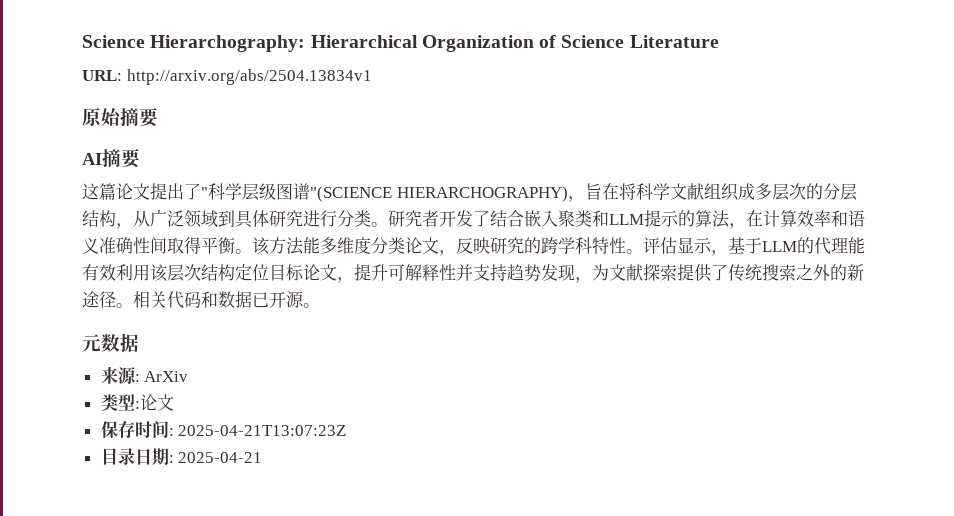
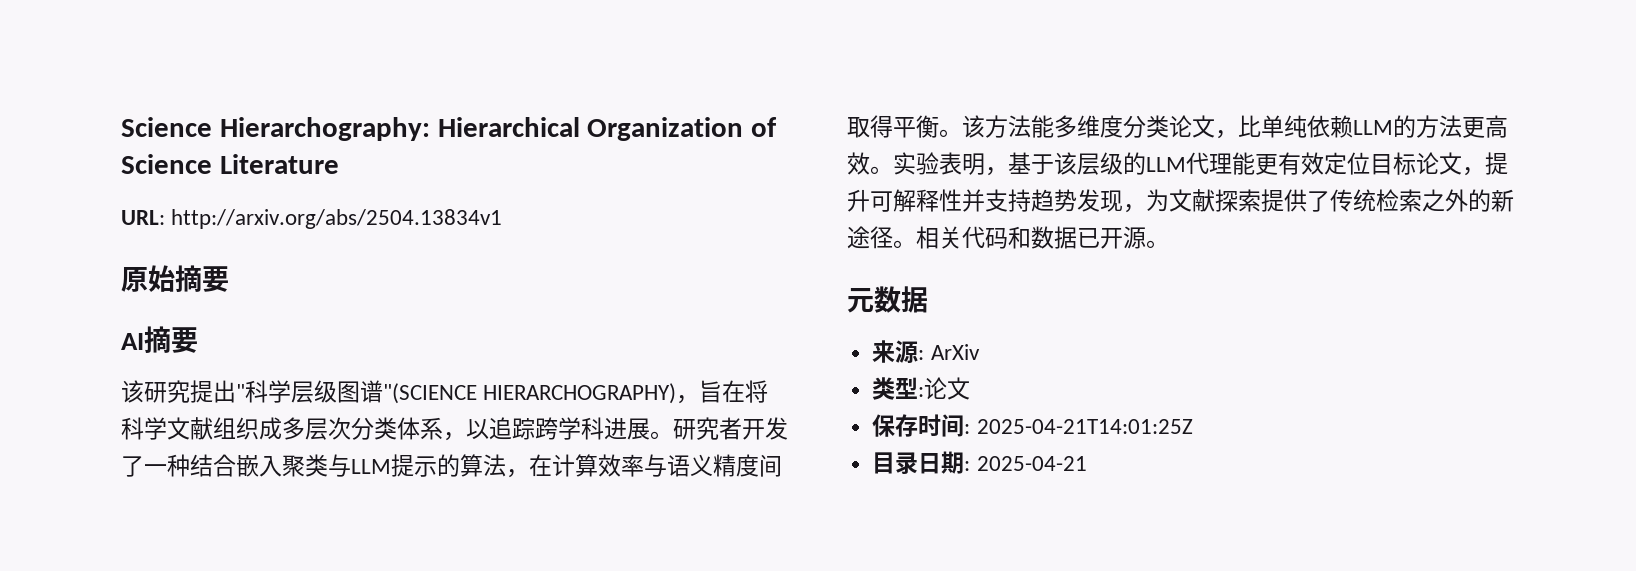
[82,183,201,200] 这篇论文提出了 -> [121,380,236,403] 该研究提出
[805,183,857,201] [82,209,371,229] 的分层结构，从广泛领域到具体研究进行分类 -> [351,417,650,441] 分类体系，以追踪跨学科进展
(490, 218) none -> [144,454,190,477] 一种
[592,210,609,227] 和 -> [328,454,351,477] 与
[831,210,865,227] [82,237,150,254] 和语义准确性 -> [644,454,759,477] 与语义精度
[456,237,865,256] [82,264,235,282] 反映研究的跨学科特性。评估显示，基于LLM的代理能有效利用该层次结构 -> [1238,115,1508,138] [847,152,1324,176] 比单纯依赖LLM的方法更高效。实验表明，基于该层级的LLM代理能更有效
[762,264,779,281] 搜 -> [1376,189,1399,212] 检
[178,425,347,436] 2025-04-21T13:07:23Z -> [976,419,1193,434] 2025-04-21T14:01:25Z

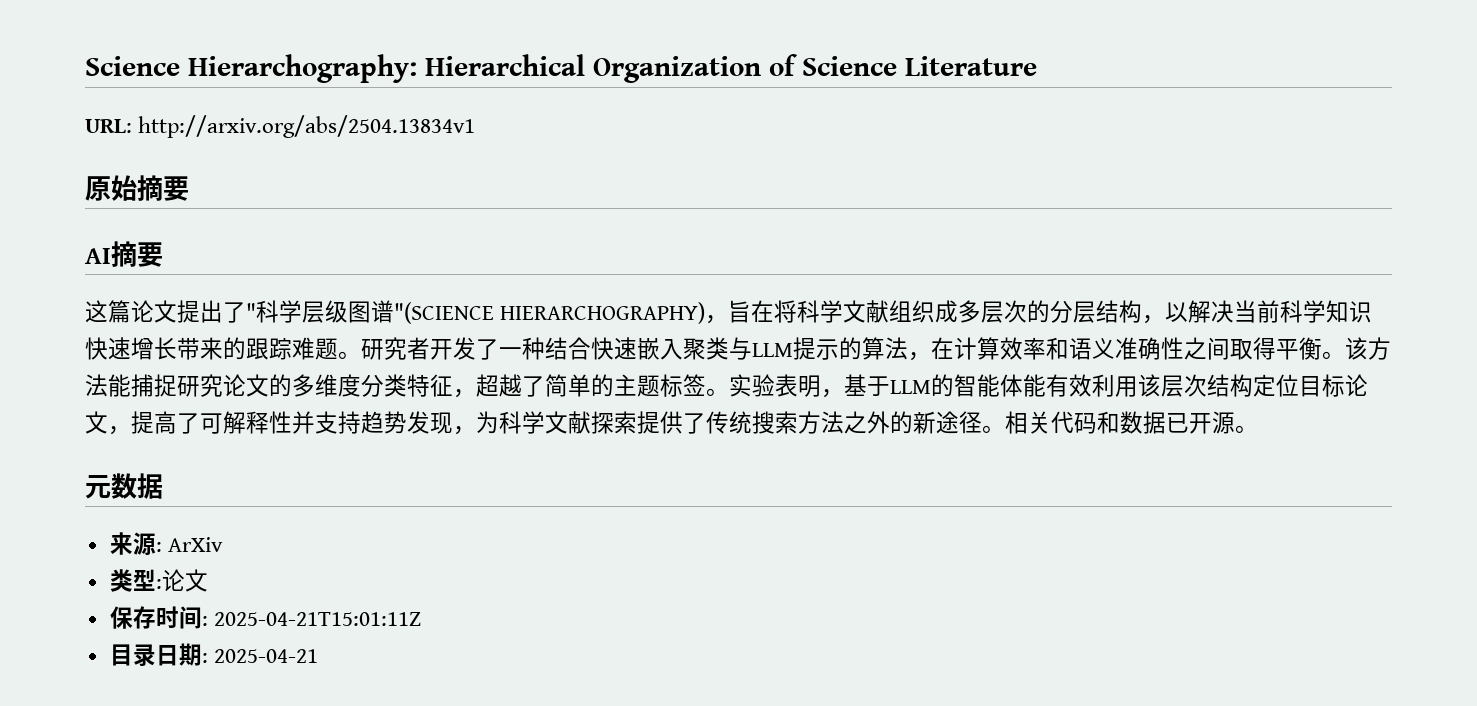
[121,380,236,403] 该研究提出 -> [85,300,246,323] 这篇论文提出了
[351,417,650,441] 分类体系，以追踪跨学科进展 -> [1027,300,1373,324] [85,337,338,360] 的分层结构，以解决当前科学知识快速增长带来的跟踪难题
(236, 465) none -> [591,337,637,360] 快速
[644,454,759,477] 与语义精度 -> [1046,337,1207,360] 和语义准确性之
[1054,115,1508,139] [847,152,1324,176] 多维度分类论文，比单纯依赖LLM的方法更高效。实验表明，基于该层级的LLM代理能更有效 -> [131,374,1253,398] 捕捉研究论文的多维度分类特征，超越了简单的主题标签。实验表明，基于LLM的智能体能有效利用该层次结构
[847,189,870,212] 升 -> [154,411,200,434] 高了
(1169, 200) none -> [499,411,545,434] 科学
[1376,189,1422,212] 检索 -> [752,411,844,434] 搜索方法
[976,419,1193,434] 2025-04-21T14:01:25Z -> [213,612,421,626] 2025-04-21T15:01:11Z

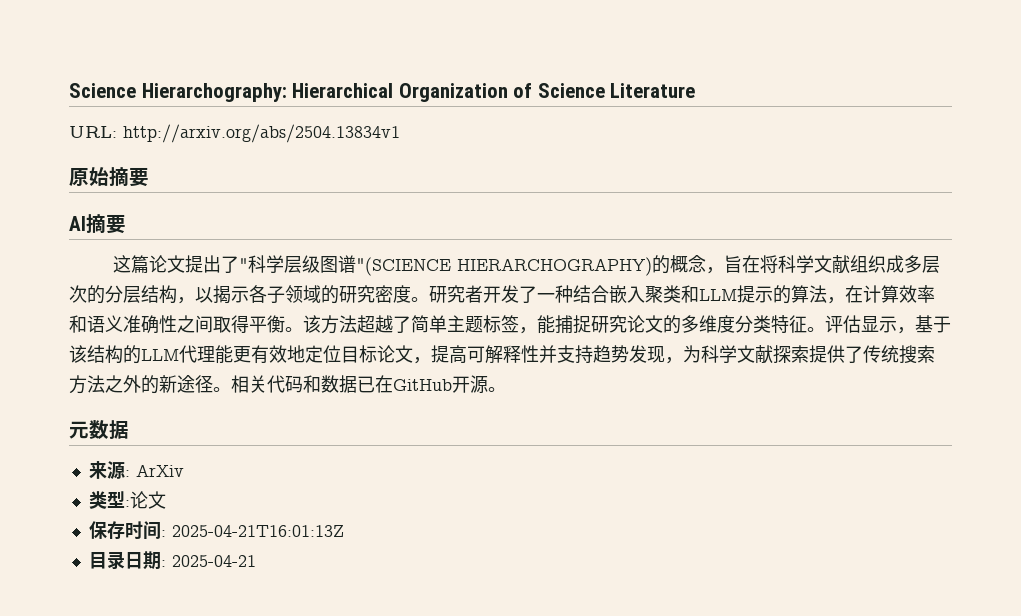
(706, 313) none -> [652,255,707,274] 的概念
[1188,300,1373,323] [85,337,338,360] 解决当前科学知识快速增长带来的跟踪难题 -> [213,285,411,304] 揭示各子领域的研究密度
[591,337,637,360] 快速 -> (609, 294) none
[729,337,752,360] 与 -> [681,285,699,303] 和
(108, 385) none -> [357,315,537,334] 超越了简单主题标签，
[453,374,1253,398] ，超越了简单的主题标签。实验表明，基于LLM的智能体能有效利用该层次结构 -> [807,315,951,334] [69,345,305,364] 。评估显示，基于该结构的LLM代理能更有效地
[177,413,200,434] 了 -> (467, 354) none
(1189, 423) none -> [375,375,452,393] 在GitHub
[213,612,421,626] 2025-04-21T15:01:11Z -> [171,525,344,537] 2025-04-21T16:01:13Z

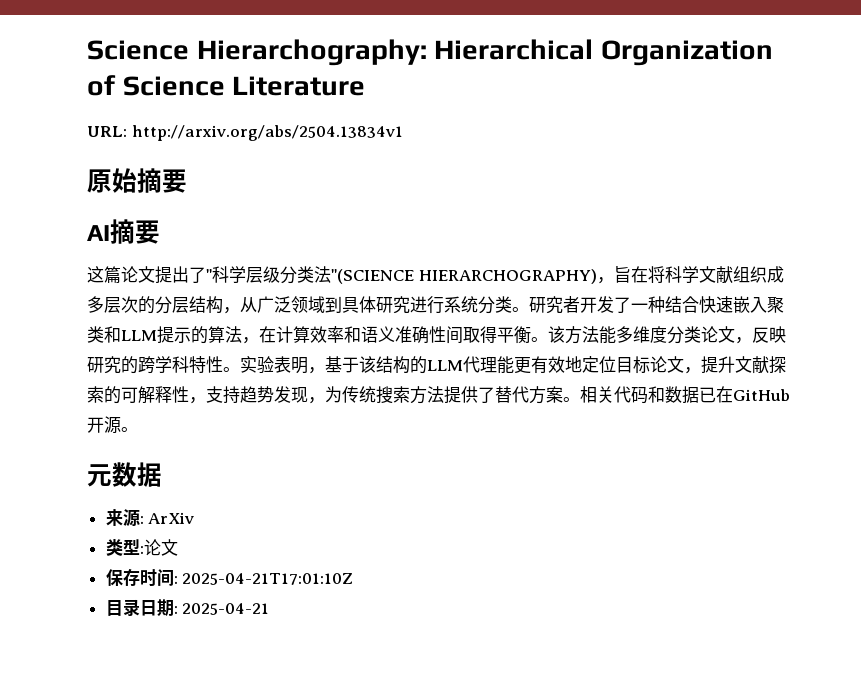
[320,255,357,273] 图谱 -> [280,266,331,284] 分类法
[652,255,707,274] 的概念 -> (597, 276) none
[195,285,411,304] 以揭示各子领域的研究密度 -> [240,296,512,314] 从广泛领域到具体研究进行系统分类
(609, 294) none -> [699,296,733,313] 快速
[177,315,195,333] 之 -> (446, 334) none
[357,315,897,334] 超越了简单主题标签，能捕捉研究论文的多维度分类特征。评估显示 -> [599,326,786,344] [87,356,308,374] 能多维度分类论文，反映研究的跨学科特性。实验表明
[449,345,467,364] 高 -> [718,356,786,374] [87,386,121,404] 升文献探索的
[539,345,557,363] 并 -> [189,397,206,404] ，
[701,345,935,364] [69,375,213,394] 科学文献探索提供了传统搜索方法之外的新途径 -> [342,386,563,404] 传统搜索方法提供了替代方案
[171,525,344,537] 2025-04-21T16:01:13Z -> [182,573,354,585] 2025-04-21T17:01:10Z

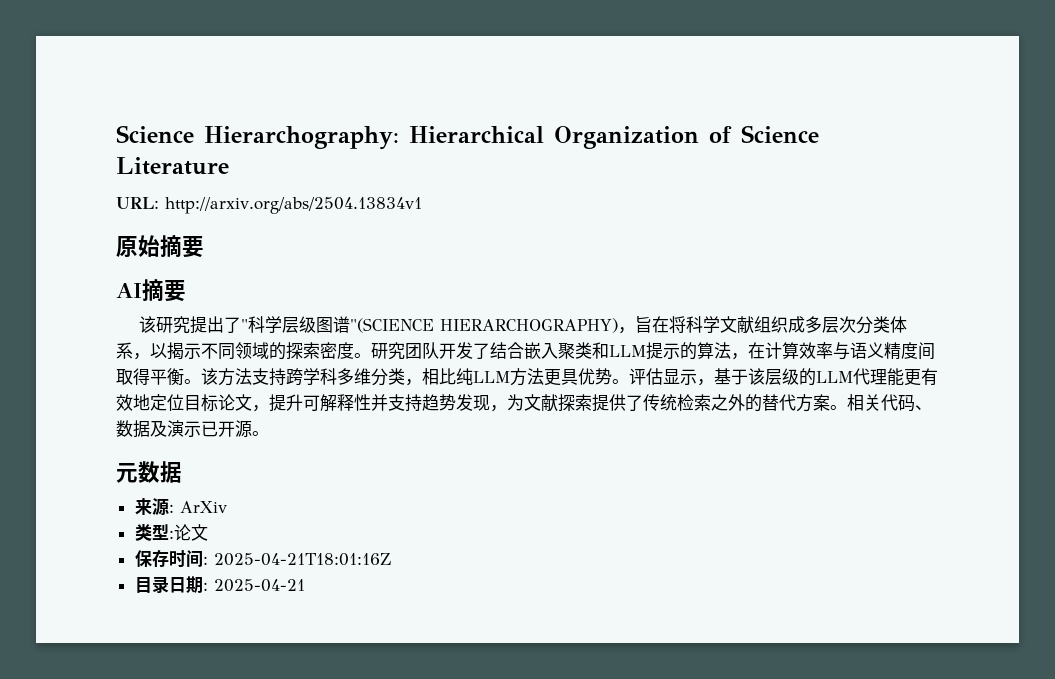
[87,266,155,283] 这篇论文 -> [138,316,190,334] 该研究
[280,266,331,284] 分类法 -> [315,316,350,333] 图谱
[138,296,733,314] 的分层结构，从广泛领域到具体研究进行系统分类。研究者开发了一种结合快速 -> [855,316,907,334] [116,342,524,360] 分类体系，以揭示不同领域的探索密度。研究团队开发了结合
[344,326,446,344] 和语义准确性 -> [833,342,918,360] 与语义精度
[599,326,786,344] [87,356,308,374] 能多维度分类论文，反映研究的跨学科特性。实验表明 -> [252,368,697,386] 支持跨学科多维分类，相比纯LLM方法更具优势。评估显示
[376,356,410,374] 结构 -> [765,368,799,385] 层级
[735,356,786,374] [87,386,121,404] 文献探索的 -> (303, 402) none
[189,397,206,404] ， -> [371,394,388,411] 并
[342,386,495,404] 传统搜索方法提供了 -> [524,394,762,412] 文献探索提供了传统检索之外的
[648,386,790,404] 和数据已在GitHub -> [915,405,932,410] [116,420,218,438] 、数据及演示已
[182,573,354,585] 2025-04-21T17:01:10Z -> [213,553,391,566] 2025-04-21T18:01:16Z

